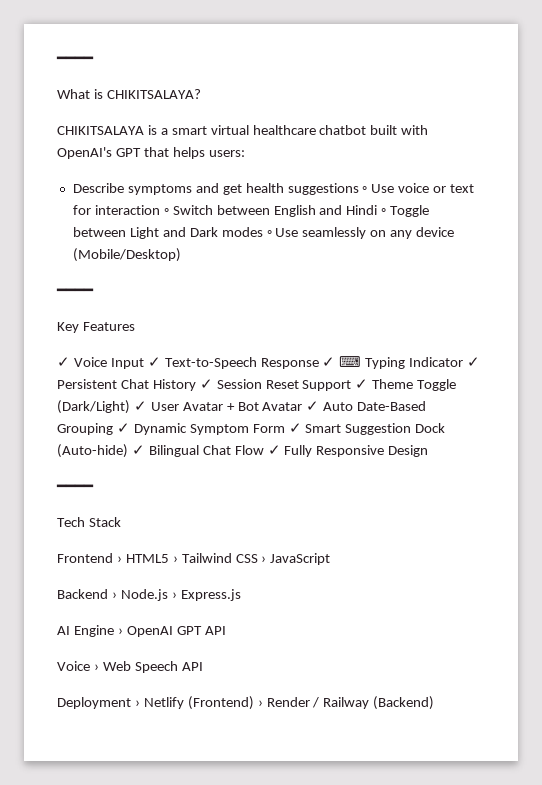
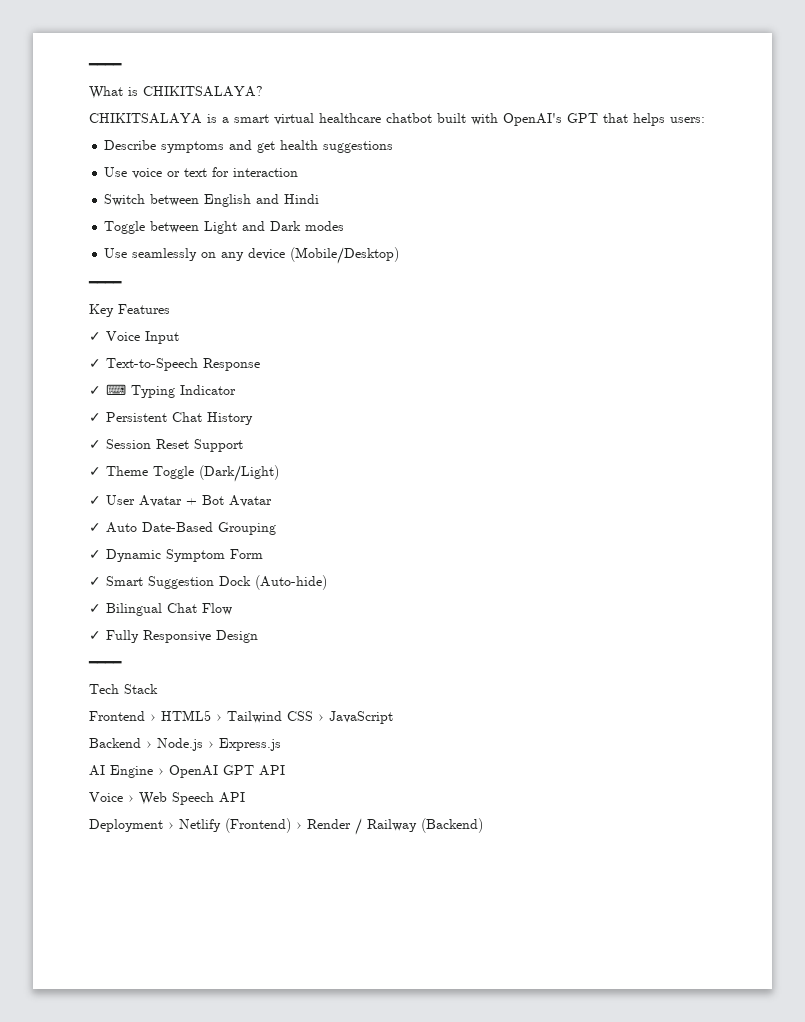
[362,186,368,193] ◦ -> (394, 147) //
[163,208,169,215] ◦ -> (299, 172) //
[381,208,387,215] ◦ -> (320, 199) //
[266,230,272,237] ◦ -> (345, 226) //
(144, 363) none -> (179, 337) //
(319, 363) none -> (260, 364) //
(464, 362) none -> (236, 390) //
(196, 385) none -> (253, 418) //
(352, 385) none -> (243, 445) //
(130, 407) none -> (279, 473) //
(303, 406) none -> (272, 501) //
(113, 429) none -> (276, 528) //
(285, 428) none -> (263, 554) //
(128, 451) none -> (327, 582) //
(264, 450) none -> (232, 609) //

